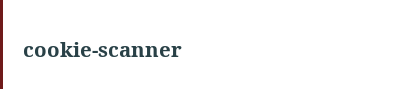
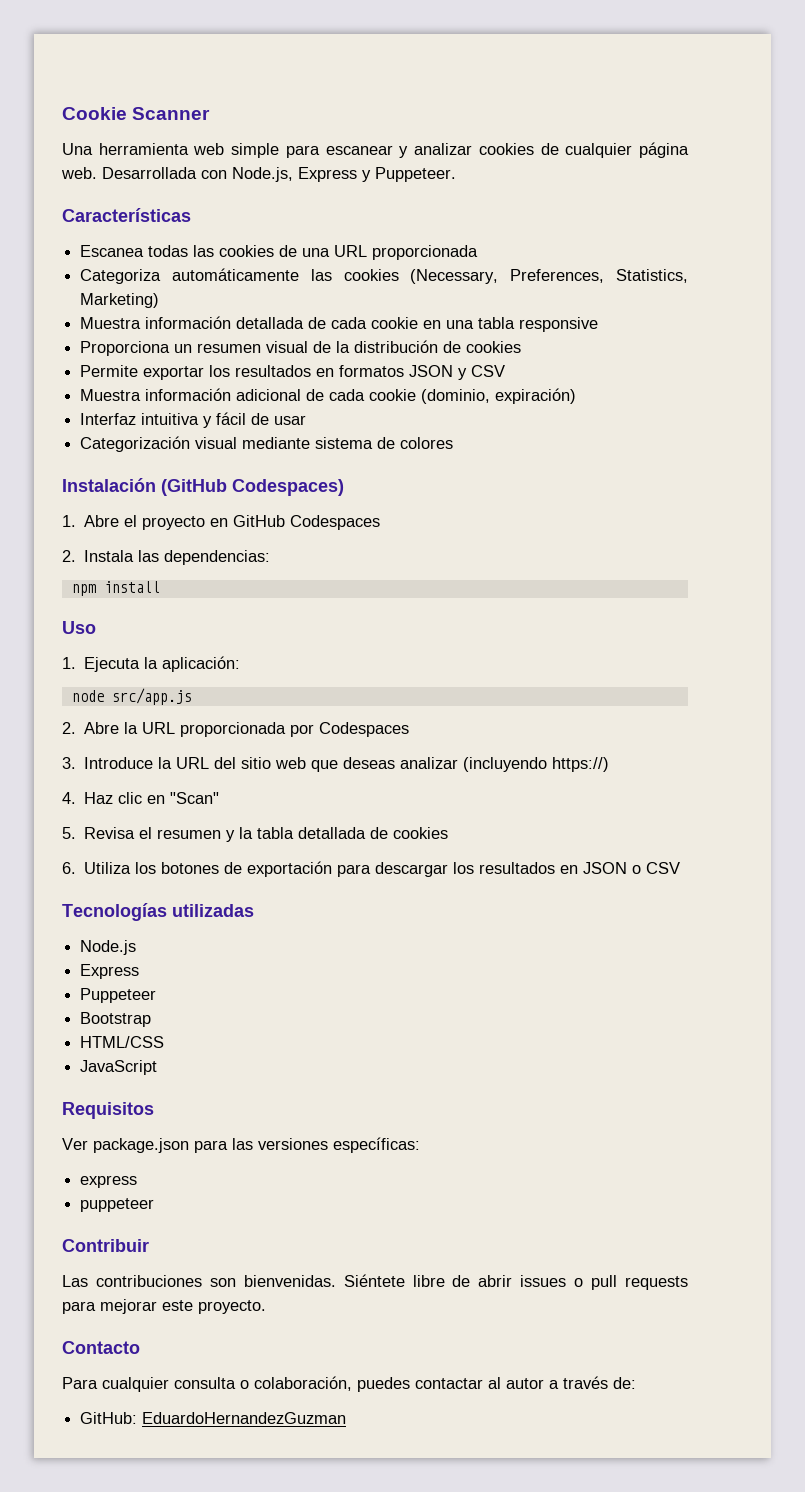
[23,42,182,57] cookie-scanner -> [62,107,211,120] [62,142,690,158] [61,167,456,182] [62,208,191,222] [80,245,479,260] [80,268,688,284] [80,293,160,308] [80,316,599,332] [80,340,522,356] [80,365,506,380] [80,388,577,404] [80,412,307,428] [80,436,454,452] [62,478,344,496] [62,515,381,530] [62,550,271,565] [71,581,160,596] [62,621,96,634] [62,656,241,672] [71,688,192,705] [62,722,410,737] [62,757,610,772] [62,792,220,804] [62,827,449,842] [62,861,681,877] [62,903,254,921] [80,940,137,955] [80,964,140,979] [80,988,157,1003] [80,1012,152,1027] [80,1036,165,1048] [80,1060,158,1075] [62,1102,154,1119] [62,1137,420,1153] [80,1175,138,1188] [80,1198,155,1212] [62,1239,149,1252] [62,1274,689,1290] [62,1299,266,1314] [62,1341,140,1354] [62,1376,636,1392] [80,1412,347,1424] Cookie Scanner // Una herramienta web simple para escanear y analizar cookies de cualquier página web. Desarrollada con Node.js, Express y Puppeteer. // Características // Escanea todas las cookies de una URL proporcionada // Categoriza automáticamente las cookies (Necessary, Preferences, Statistics, Marketing) // Muestra información detallada de cada cookie en una tabla responsive // Proporciona un resumen visual de la distribución de cookies // Permite exportar los resultados en formatos JSON y CSV // Muestra información adicional de cada cookie (dominio, expiración) // Interfaz intuitiva y fácil de usar // Categorización visual mediante sistema de colores // Instalación (GitHub Codespaces) // 1. Abre el proyecto en GitHub Codespaces // 2. Instala las dependencias: // npm install // Uso // 1. Ejecuta la aplicación: // node src/app.js // 2. Abre la URL proporcionada por Codespaces // 3. Introduce la URL del sitio web que deseas analizar (incluyendo https://) // 4. Haz clic en "Scan" // 5. Revisa el resumen y la tabla detallada de cookies // 6. Utiliza los botones de exportación para descargar los resultados en JSON o CSV // Tecnologías utilizadas // Node.js // Express // Puppeteer // Bootstrap // HTML/CSS // JavaScript // Requisitos // Ver package.json para las versiones específicas: // express // puppeteer // Contribuir // Las contribuciones son bienvenidas. Siéntete libre de abrir issues o pull requests para mejorar este proyecto. // Contacto // Para cualquier consulta o colaboración, puedes contactar al autor a través de: // GitHub: EduardoHernandezGuzman

